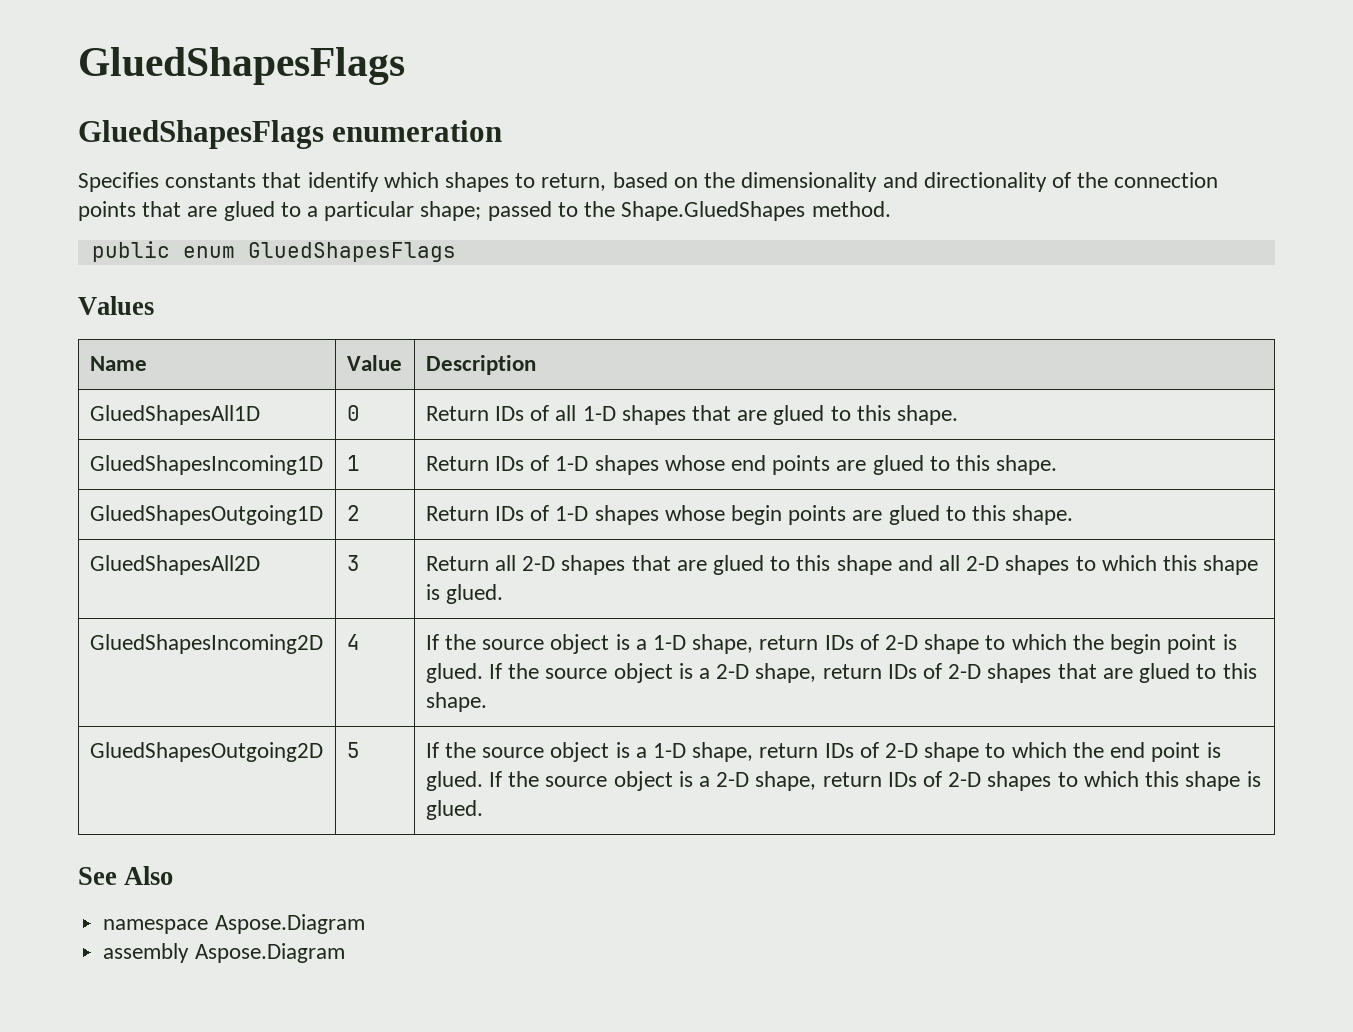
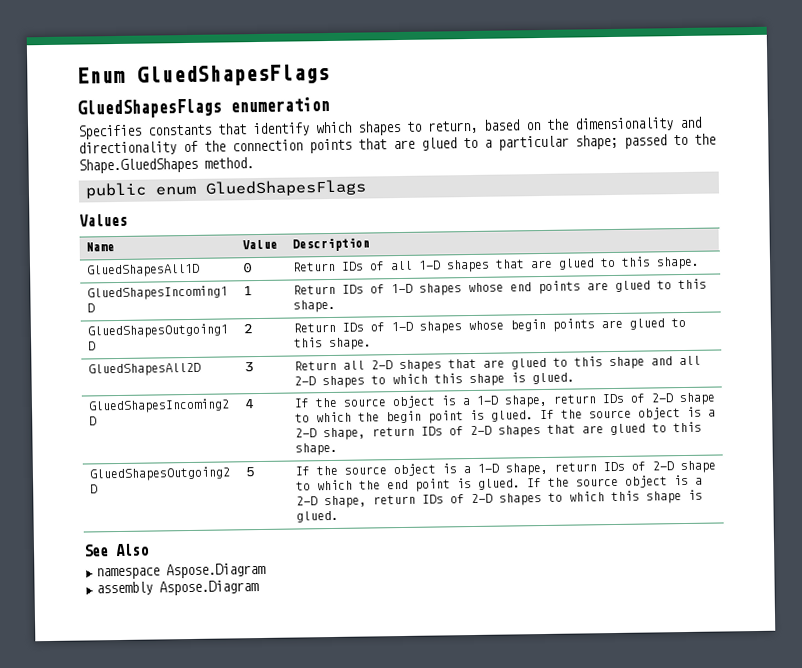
(78, 66) none -> [77,66,126,84] Enum

